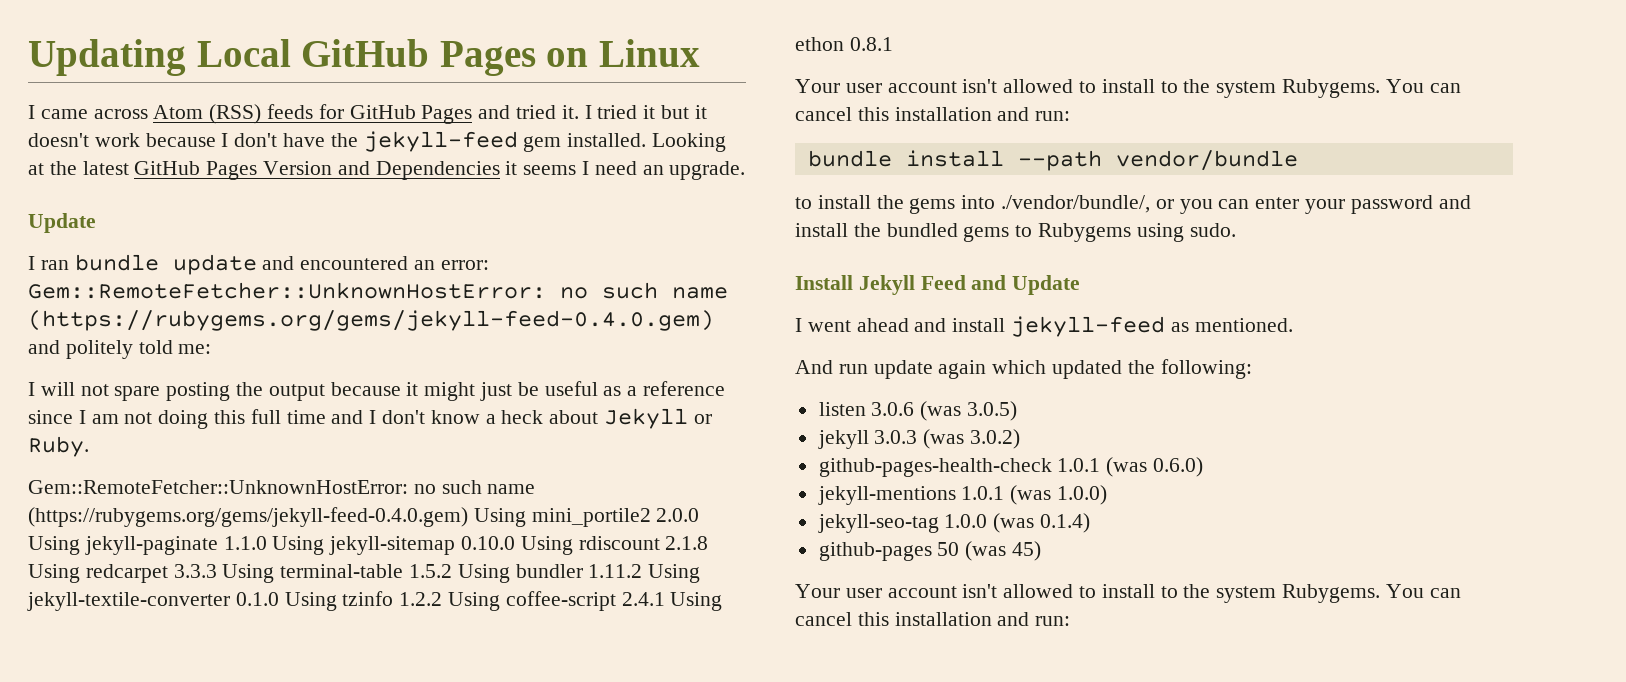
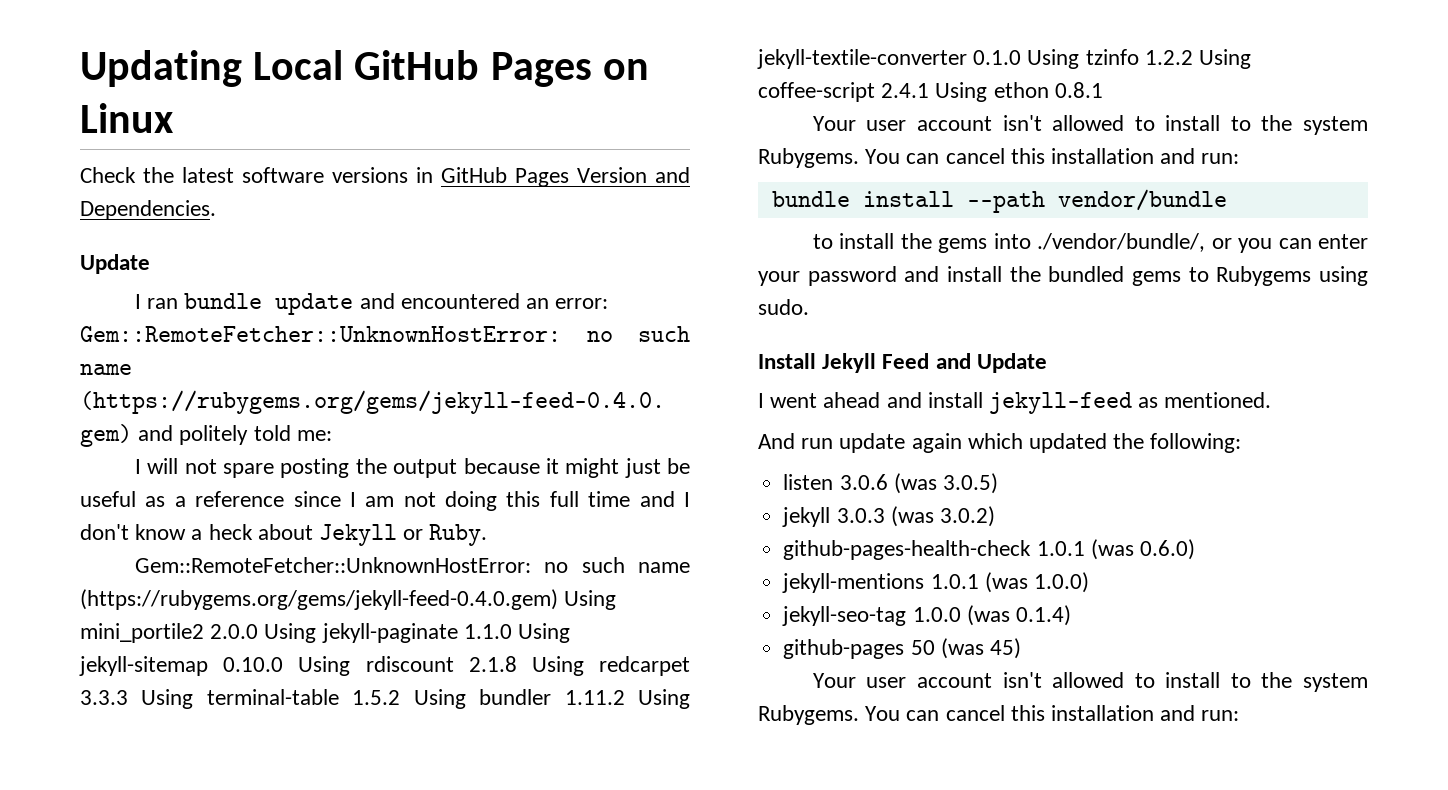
[28,104,707,124] [28,131,727,152] [28,161,746,180] I came across Atom (RSS) feeds for GitHub Pages and tried it. I tried it but it doesn't work because I don't have the jekyll-feed gem installed. Looking at the latest GitHub Pages Version and Dependencies it seems I need an upgrade. -> [80,167,690,187] [80,200,216,220] Check the latest software versions in GitHub Pages Version and Dependencies.

